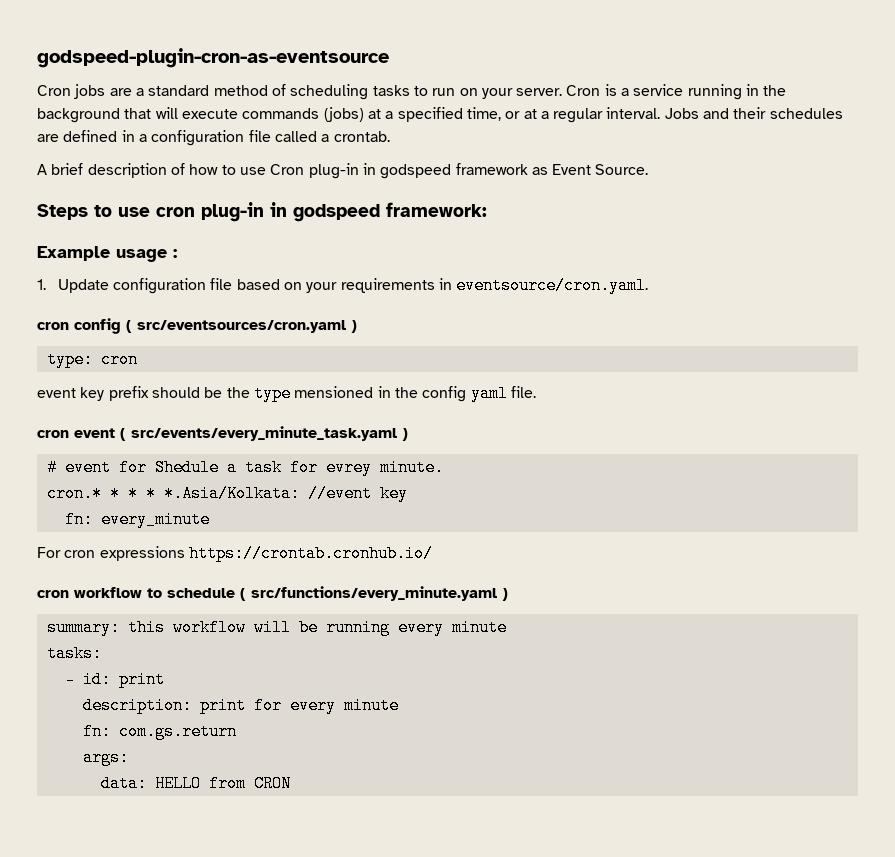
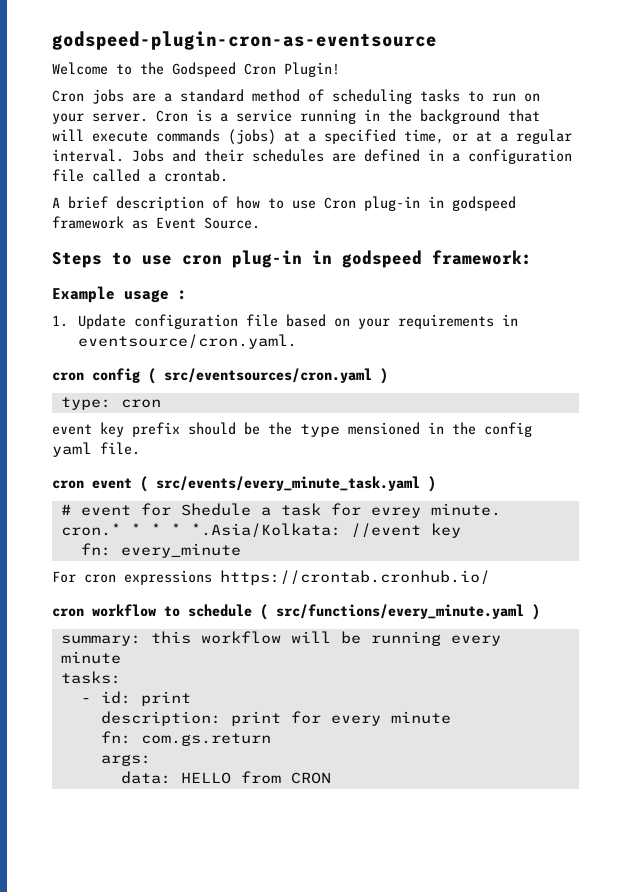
(389, 58) none -> [52,62,340,77] // Welcome to the Godspeed Cron Plugin!

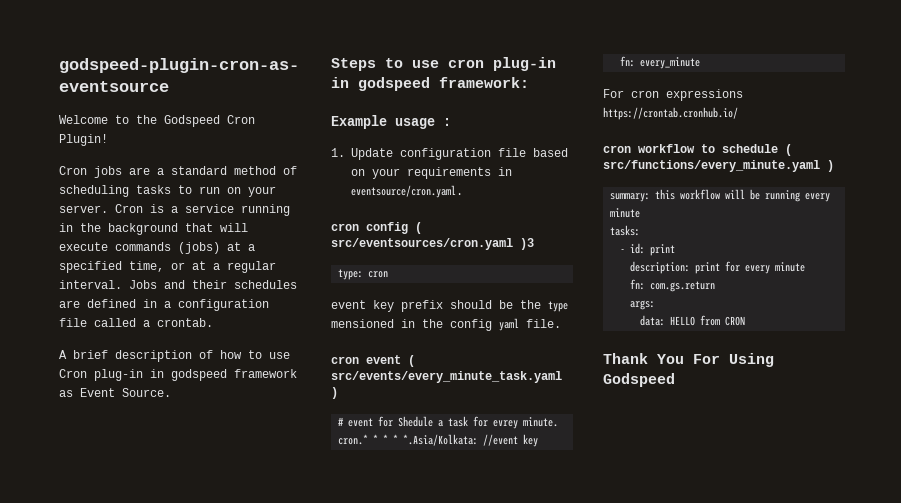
[380,368,388,384] ) -> [520,238,534,250] )3
(331, 778) none -> [603,353,774,367] [603,373,675,387] // Thank You For Using Godspeed

